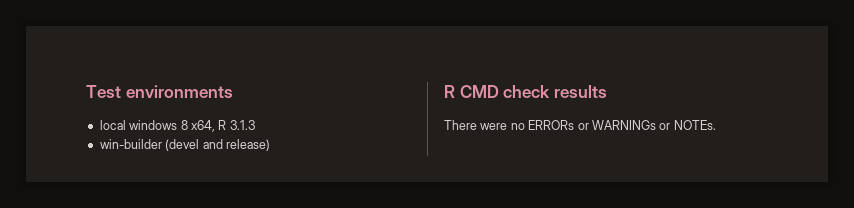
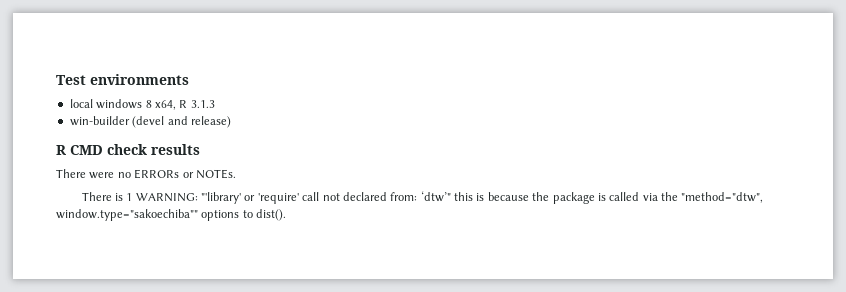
[591,120,716,130] WARNINGs or NOTEs. -> [195,169,236,179] [81,191,764,204] [56,209,287,221] NOTEs. // There is 1 WARNING: "'library' or 'require' call not declared from: ‘dtw’" this is because the package is called via the "method="dtw", window.type="sakoechiba"" options to dist().

